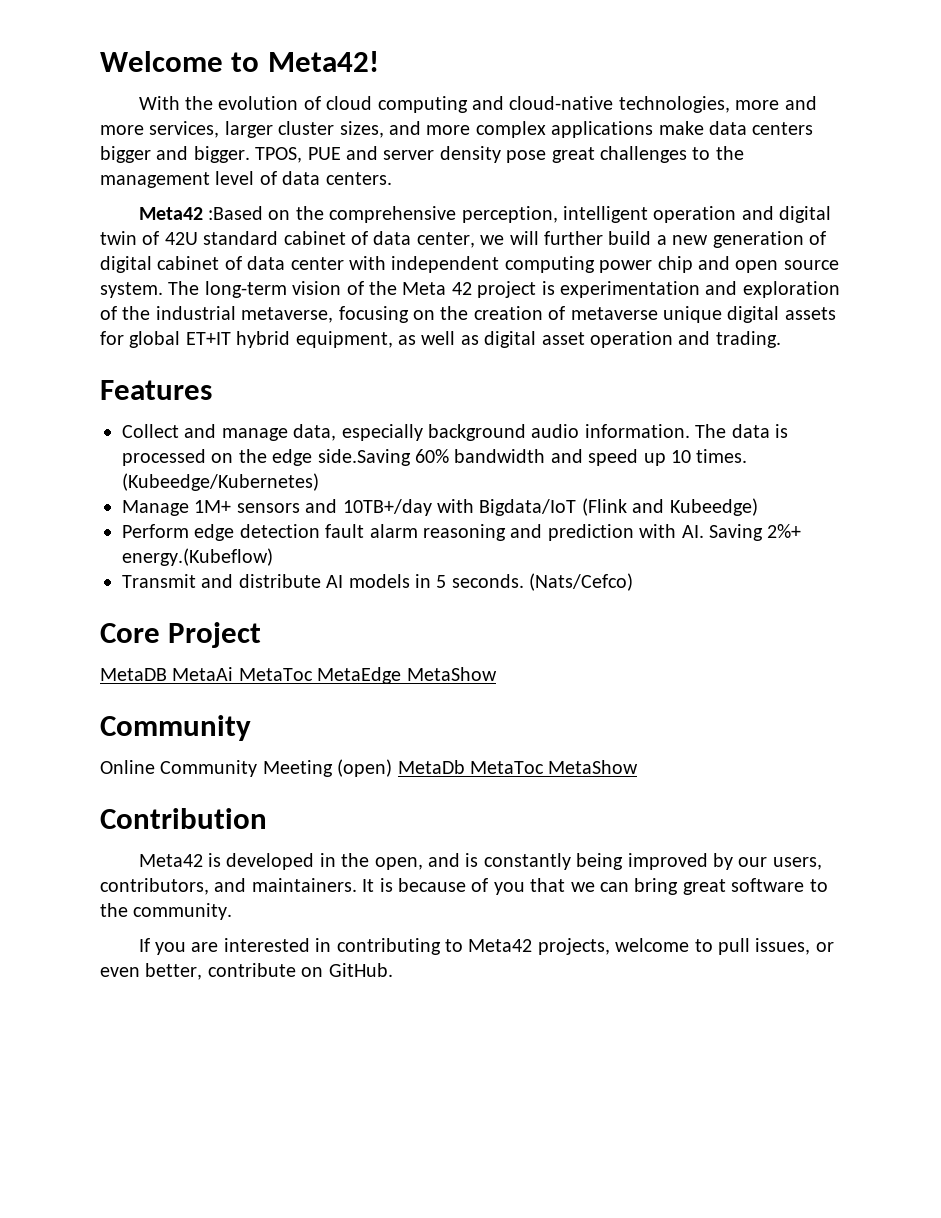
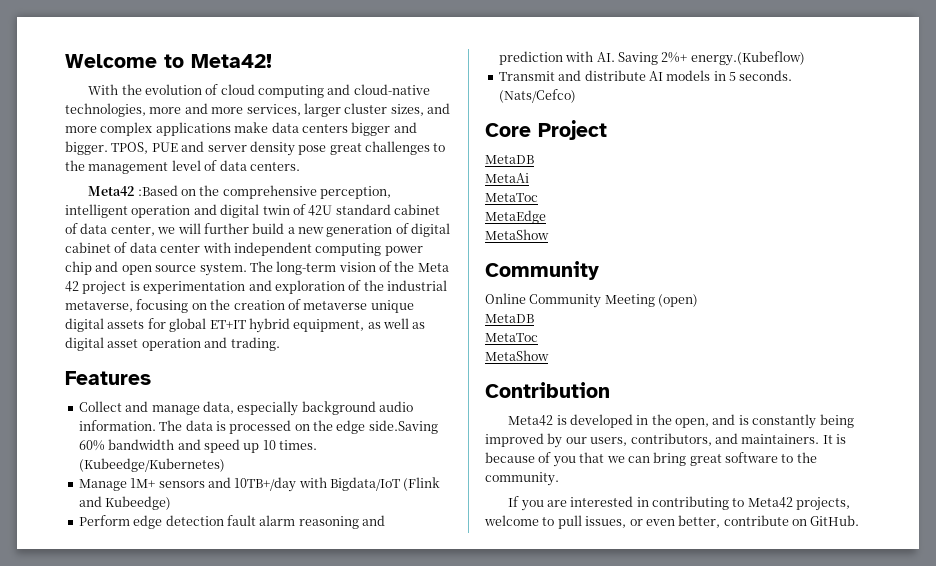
(167, 674) none -> (534, 159) //
[238,668,313,681] MetaToc -> [485,193,538,202] // MetaToc //
(402, 675) none -> (546, 217) //
[397,760,544,774] MetaDb MetaToc -> [485,314,534,323] [485,333,538,342] // MetaDB // MetaToc //

